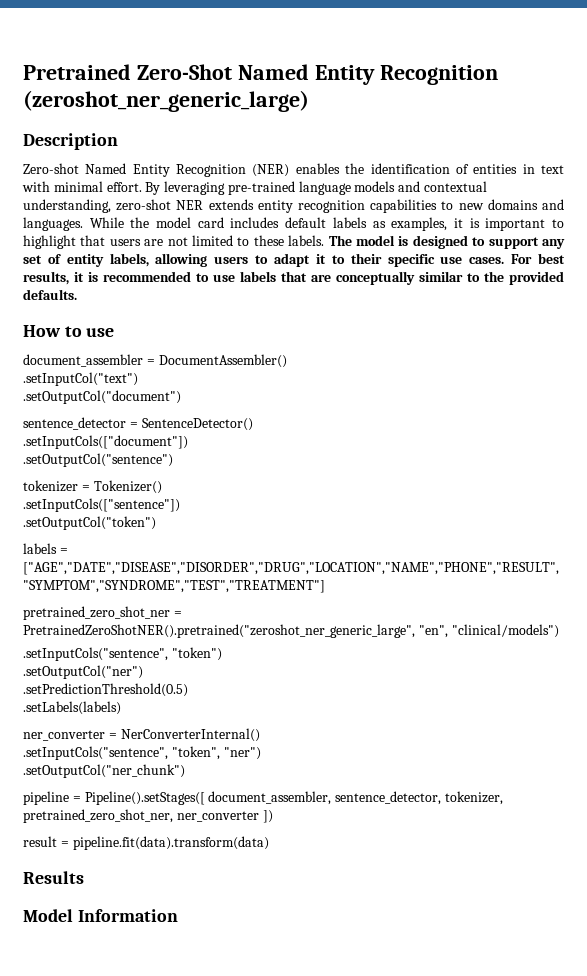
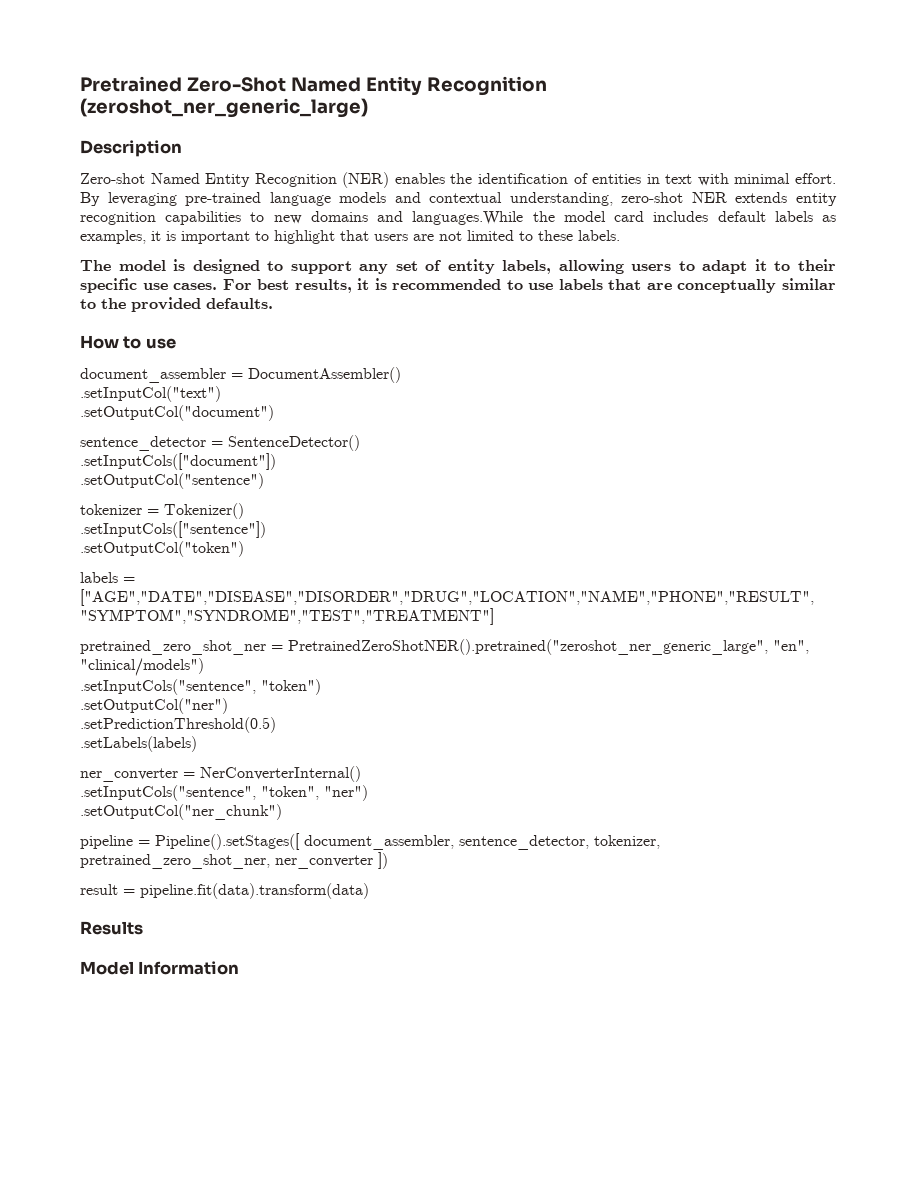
[23,217,124,231] languages. While -> [412,211,524,225] languages.While
(325, 240) none -> (620, 235) //

